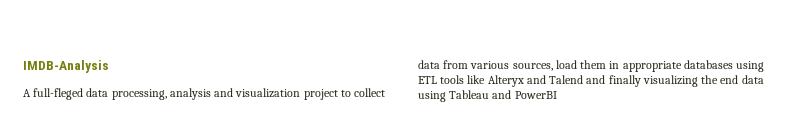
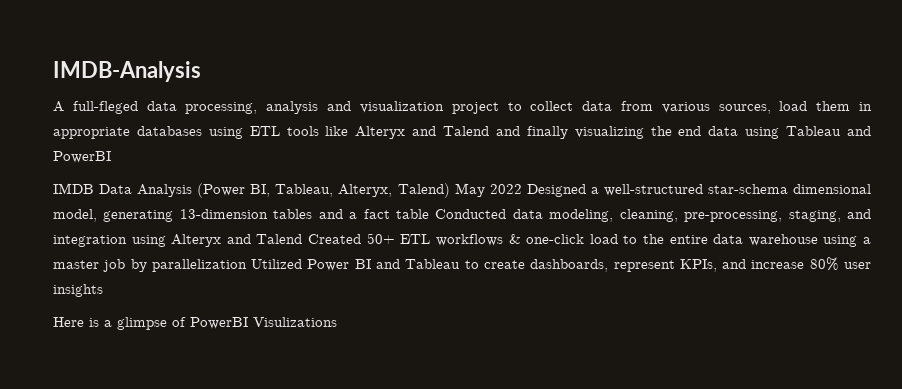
(557, 95) none -> [53,183,871,198] [53,209,872,222] [53,233,871,247] [53,257,871,272] [53,284,103,297] [53,317,337,330] // IMDB Data Analysis (Power BI, Tableau, Alteryx, Talend) May 2022 Designed a well-structured star-schema dimensional model, generating 13-dimension tables and a fact table Conducted data modeling, cleaning, pre-processing, staging, and integration using Alteryx and Talend Created 50+ ETL workflows & one-click load to the entire data warehouse using a master job by parallelization Utilized Power BI and Tableau to create dashboards, represent KPIs, and increase 80% user insights // Here is a glimpse of PowerBI Visulizations

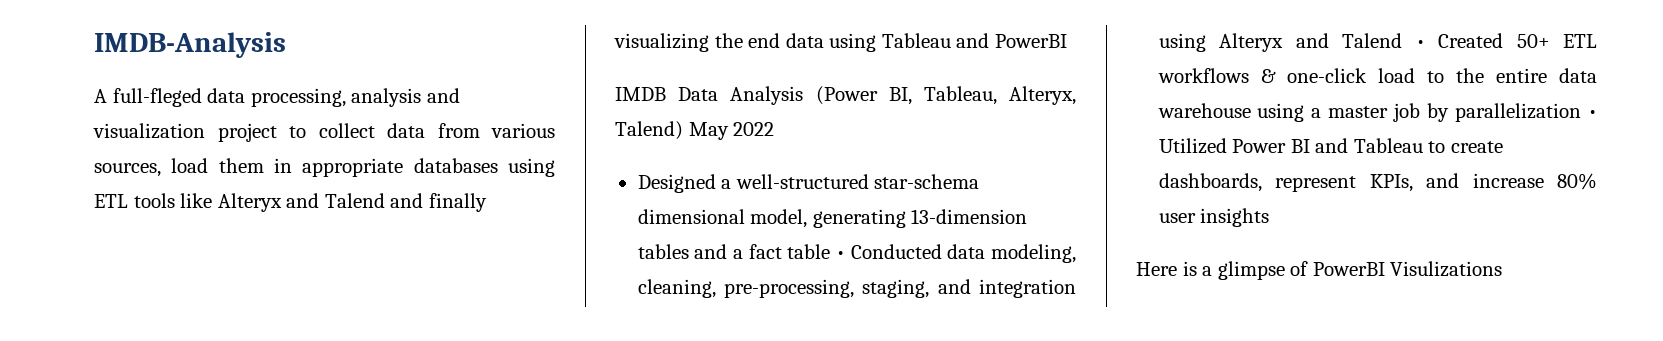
(522, 189) none -> (775, 129) //
(430, 214) none -> [835,251,845,259] •
(303, 239) none -> [1415,40,1425,48] •
(247, 265) none -> [1588,110,1597,118] •

